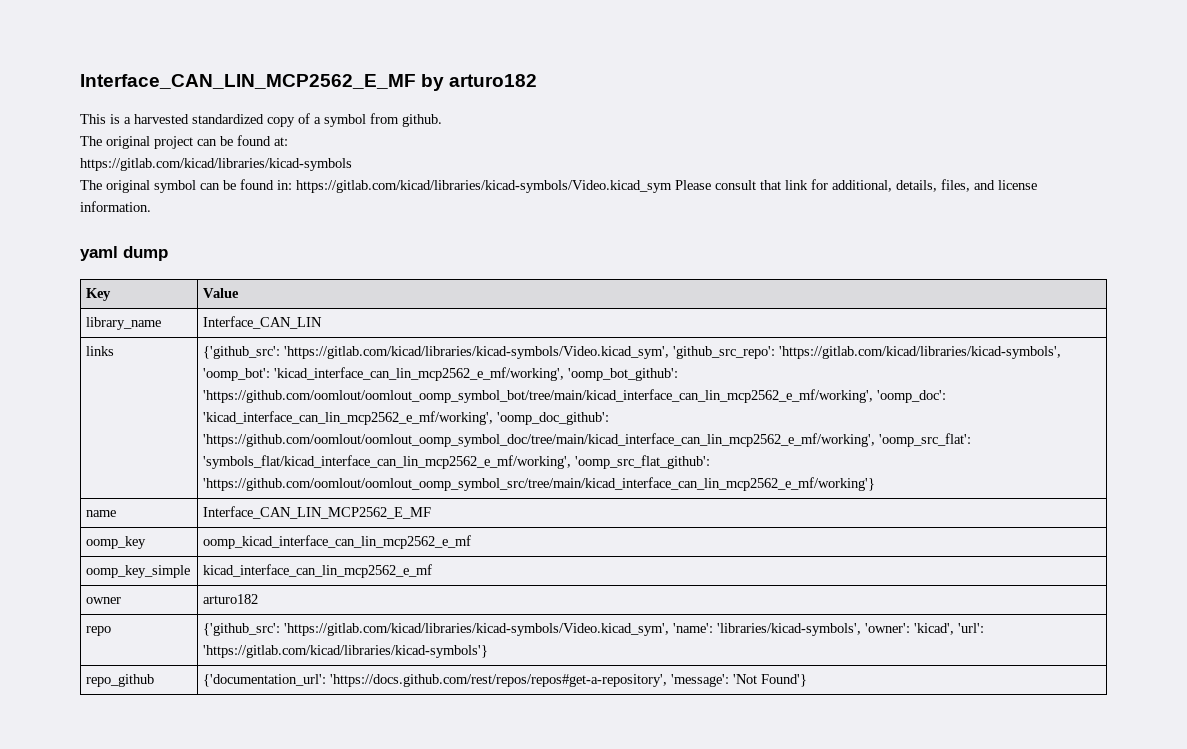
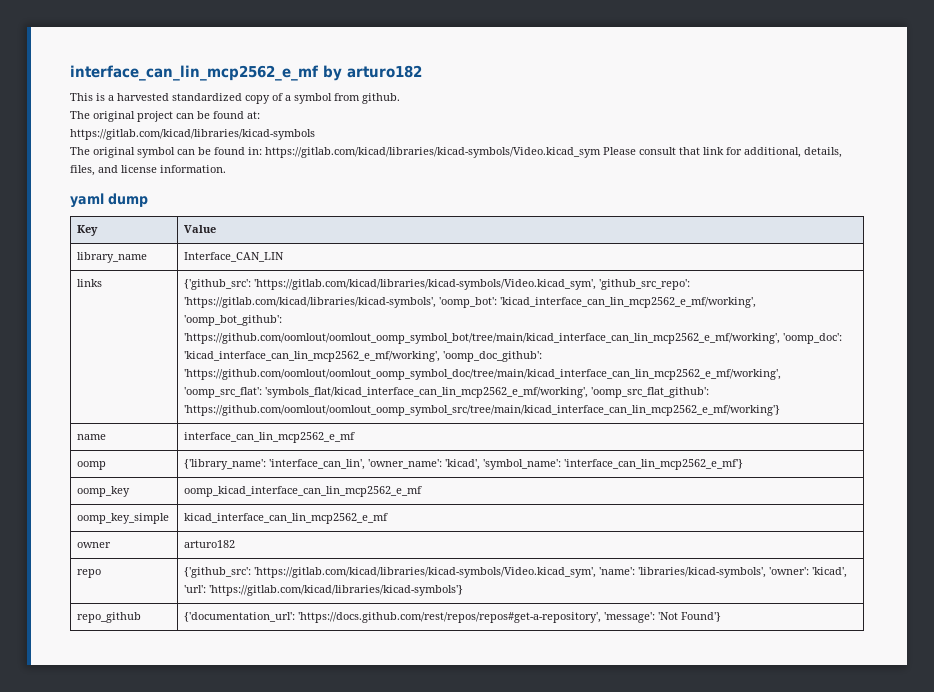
[80,74,416,89] Interface_CAN_LIN_MCP2562_E_MF -> [70,65,318,81] interface_can_lin_mcp2562_e_mf
[203,506,432,519] Interface_CAN_LIN_MCP2562_E_MF -> [184,432,356,443] [77,461,107,470] [184,459,744,470] interface_can_lin_mcp2562_e_mf // oomp | {'library_name': 'interface_can_lin', 'owner_name': 'kicad', 'symbol_name': 'interface_can_lin_mcp2562_e_mf'}

